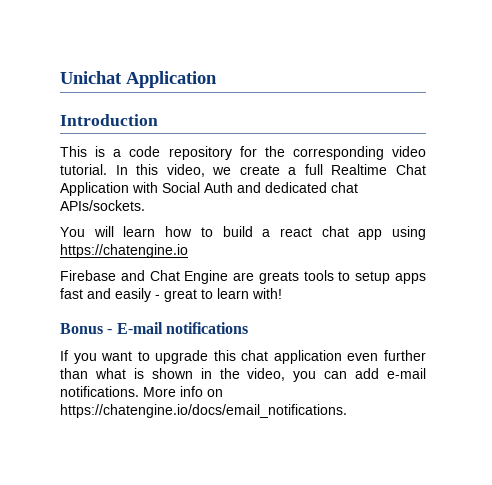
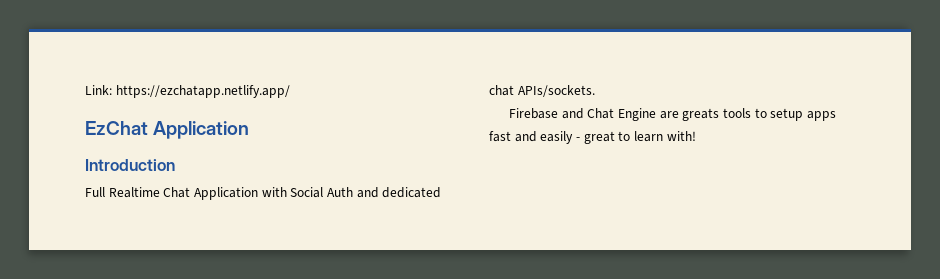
[60,71,122,84] Unichat -> [85,85,290,98] [85,121,148,135] Link: https://ezchatapp.netlify.app/ // EzChat
[60,146,426,160] [60,164,323,177] This is a code repository for the corresponding video tutorial. In this video, we create a full -> [85,187,105,197] Full
[60,226,426,240] [60,244,188,258] // You will learn how to build a react chat app using https://chatengine.io -> (595, 91) none
[60,322,248,334] [60,350,426,364] [60,368,426,382] [60,386,223,397] [60,404,347,418] // Bonus - E-mail notifications // If you want to upgrade this chat application even further than what is shown in the video, you can add e-mail notifications. More info on https://chatengine.io/docs/email_notifications. -> (696, 136) none

